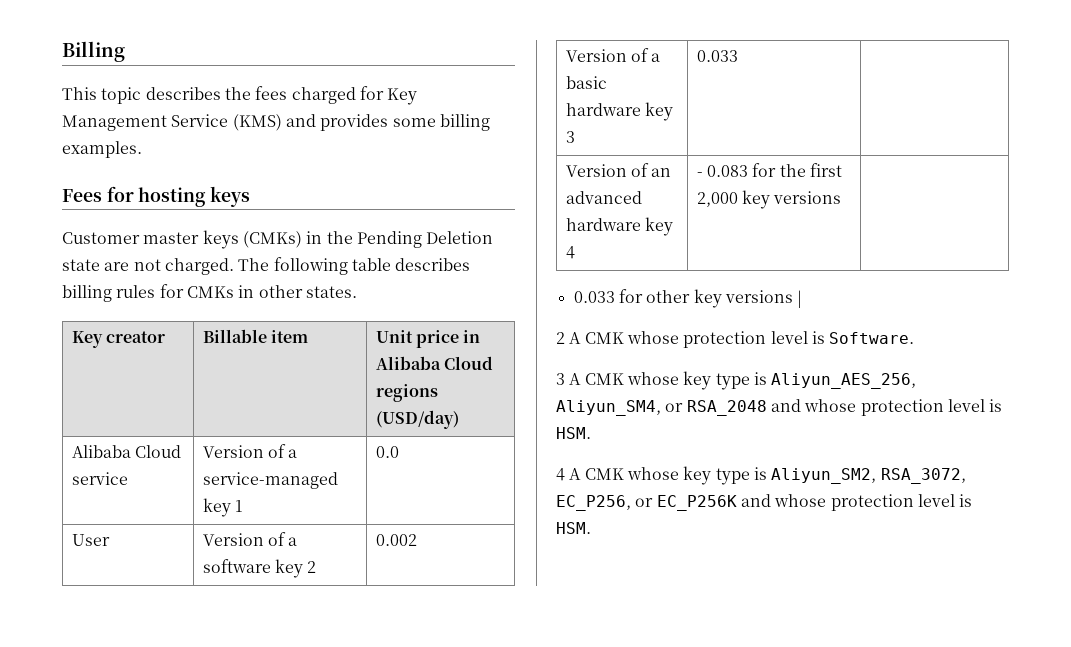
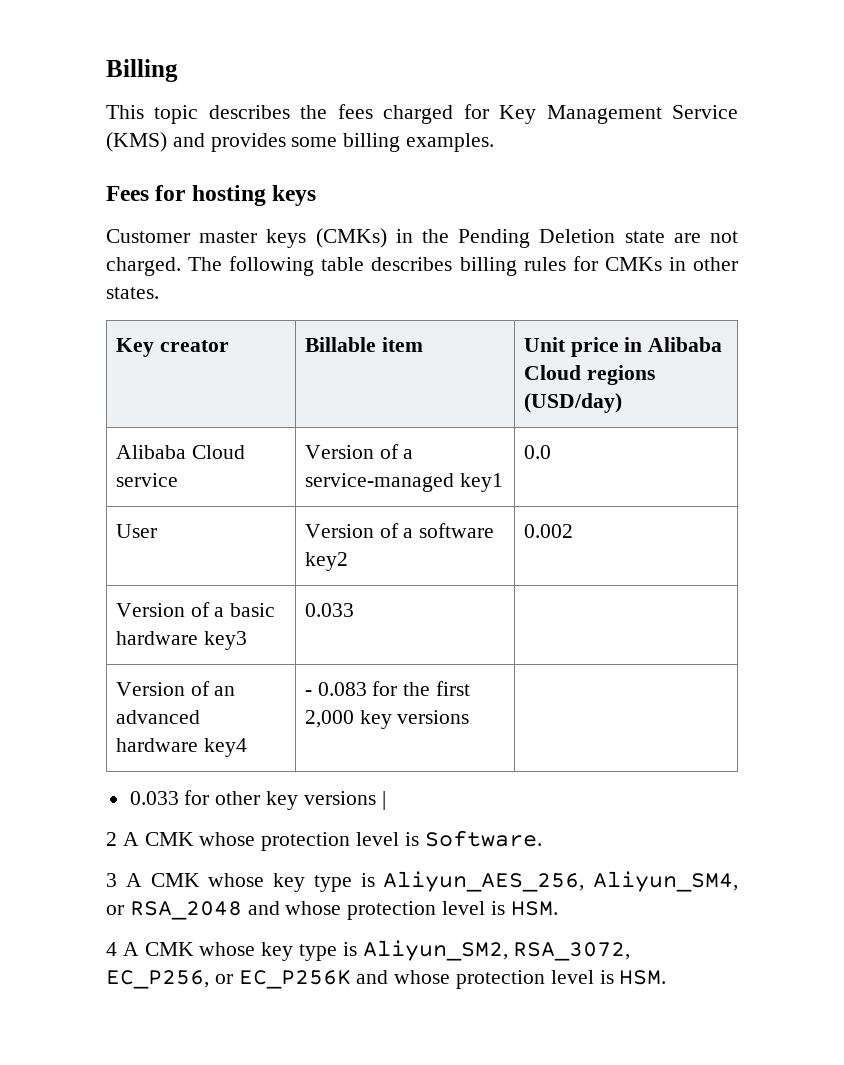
[202,498,243,517] key 1 -> [459,473,503,492] key1
[274,559,317,578] key 2 -> [304,552,348,571] key2
[644,102,673,121] [565,131,575,143] key 3 -> [203,631,247,650] key3
[644,217,673,236] [565,246,575,259] key 4 -> [203,738,247,757] key4

